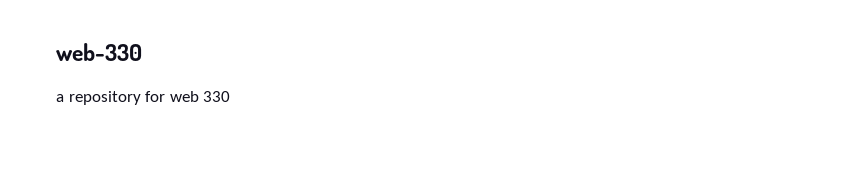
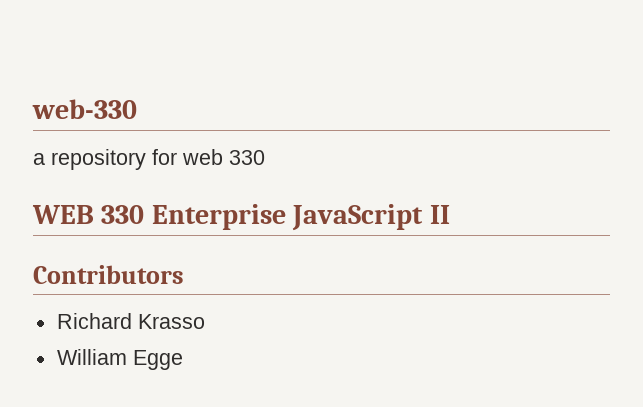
(231, 96) none -> [32,204,450,231] [33,265,184,284] [56,313,205,329] [56,349,183,370] // WEB 330 Enterprise JavaScript II // Contributors // Richard Krasso // William Egge

